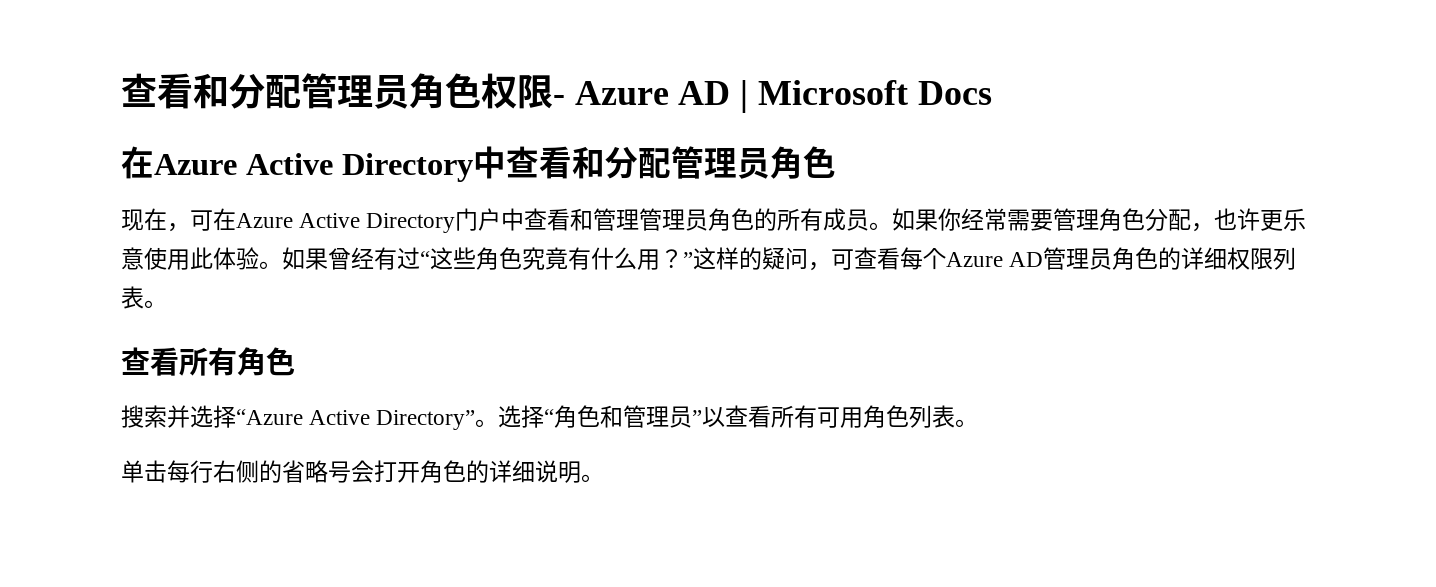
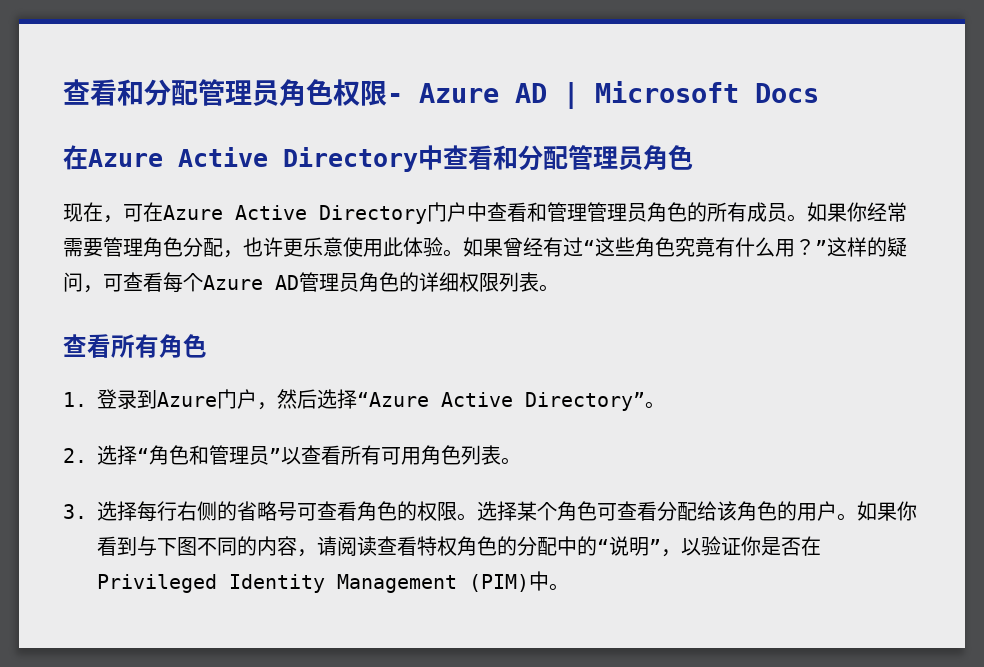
[121,405,190,428] 搜索并 -> [63,389,318,410] 1.登录到Azure门户，然后
(499, 423) none -> [63,448,87,463] // 2.
[121,460,167,483] 单击 -> [63,501,138,521] 3.选择
[351,460,581,483] 会打开角色的详细说明 -> [297,501,918,521] [97,536,822,557] [97,571,550,593] 可查看角色的权限。选择某个角色可查看分配给该角色的用户。如果你看到与下图不同的内容，请阅读查看特权角色的分配中的“说明”，以验证你是否在Privileged Identity Management (PIM)中

